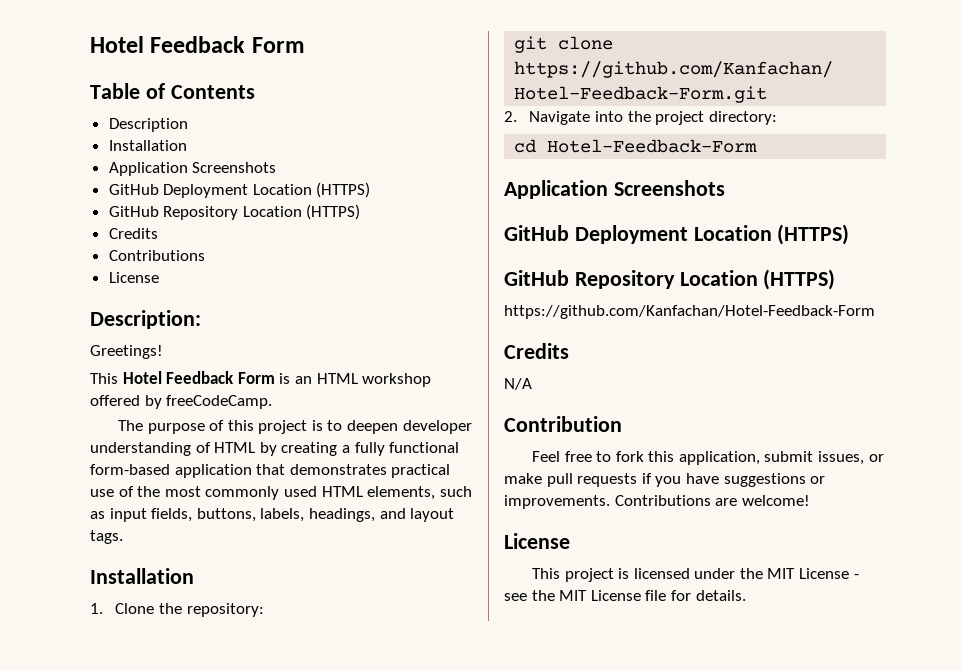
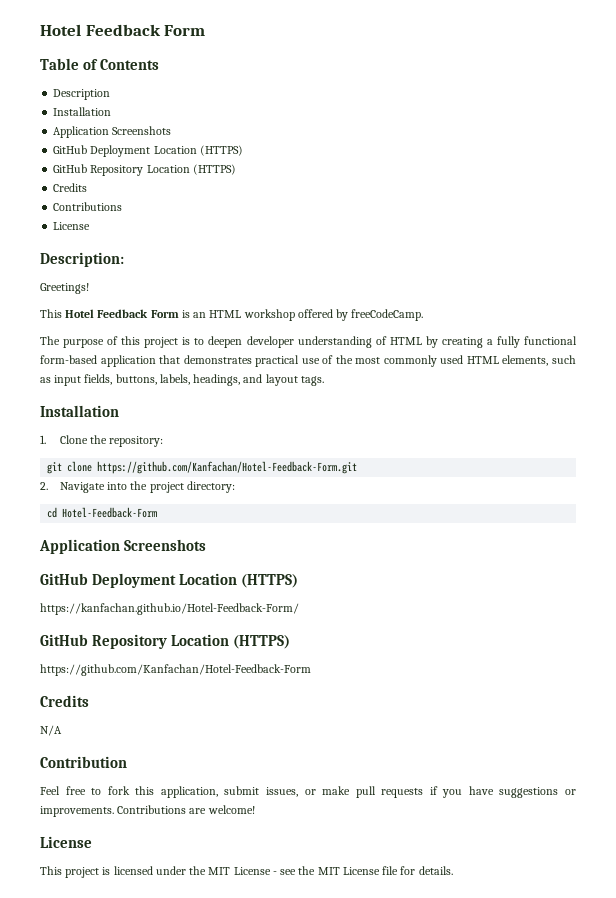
(850, 234) none -> [40,603,299,615] // https://kanfachan.github.io/Hotel-Feedback-Form/

